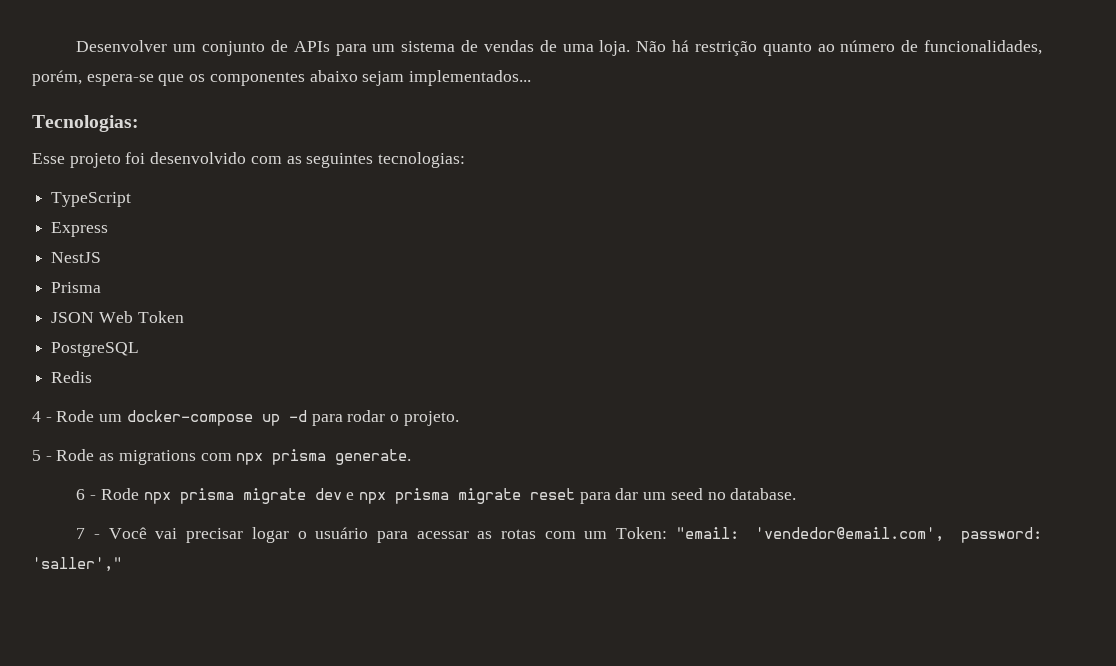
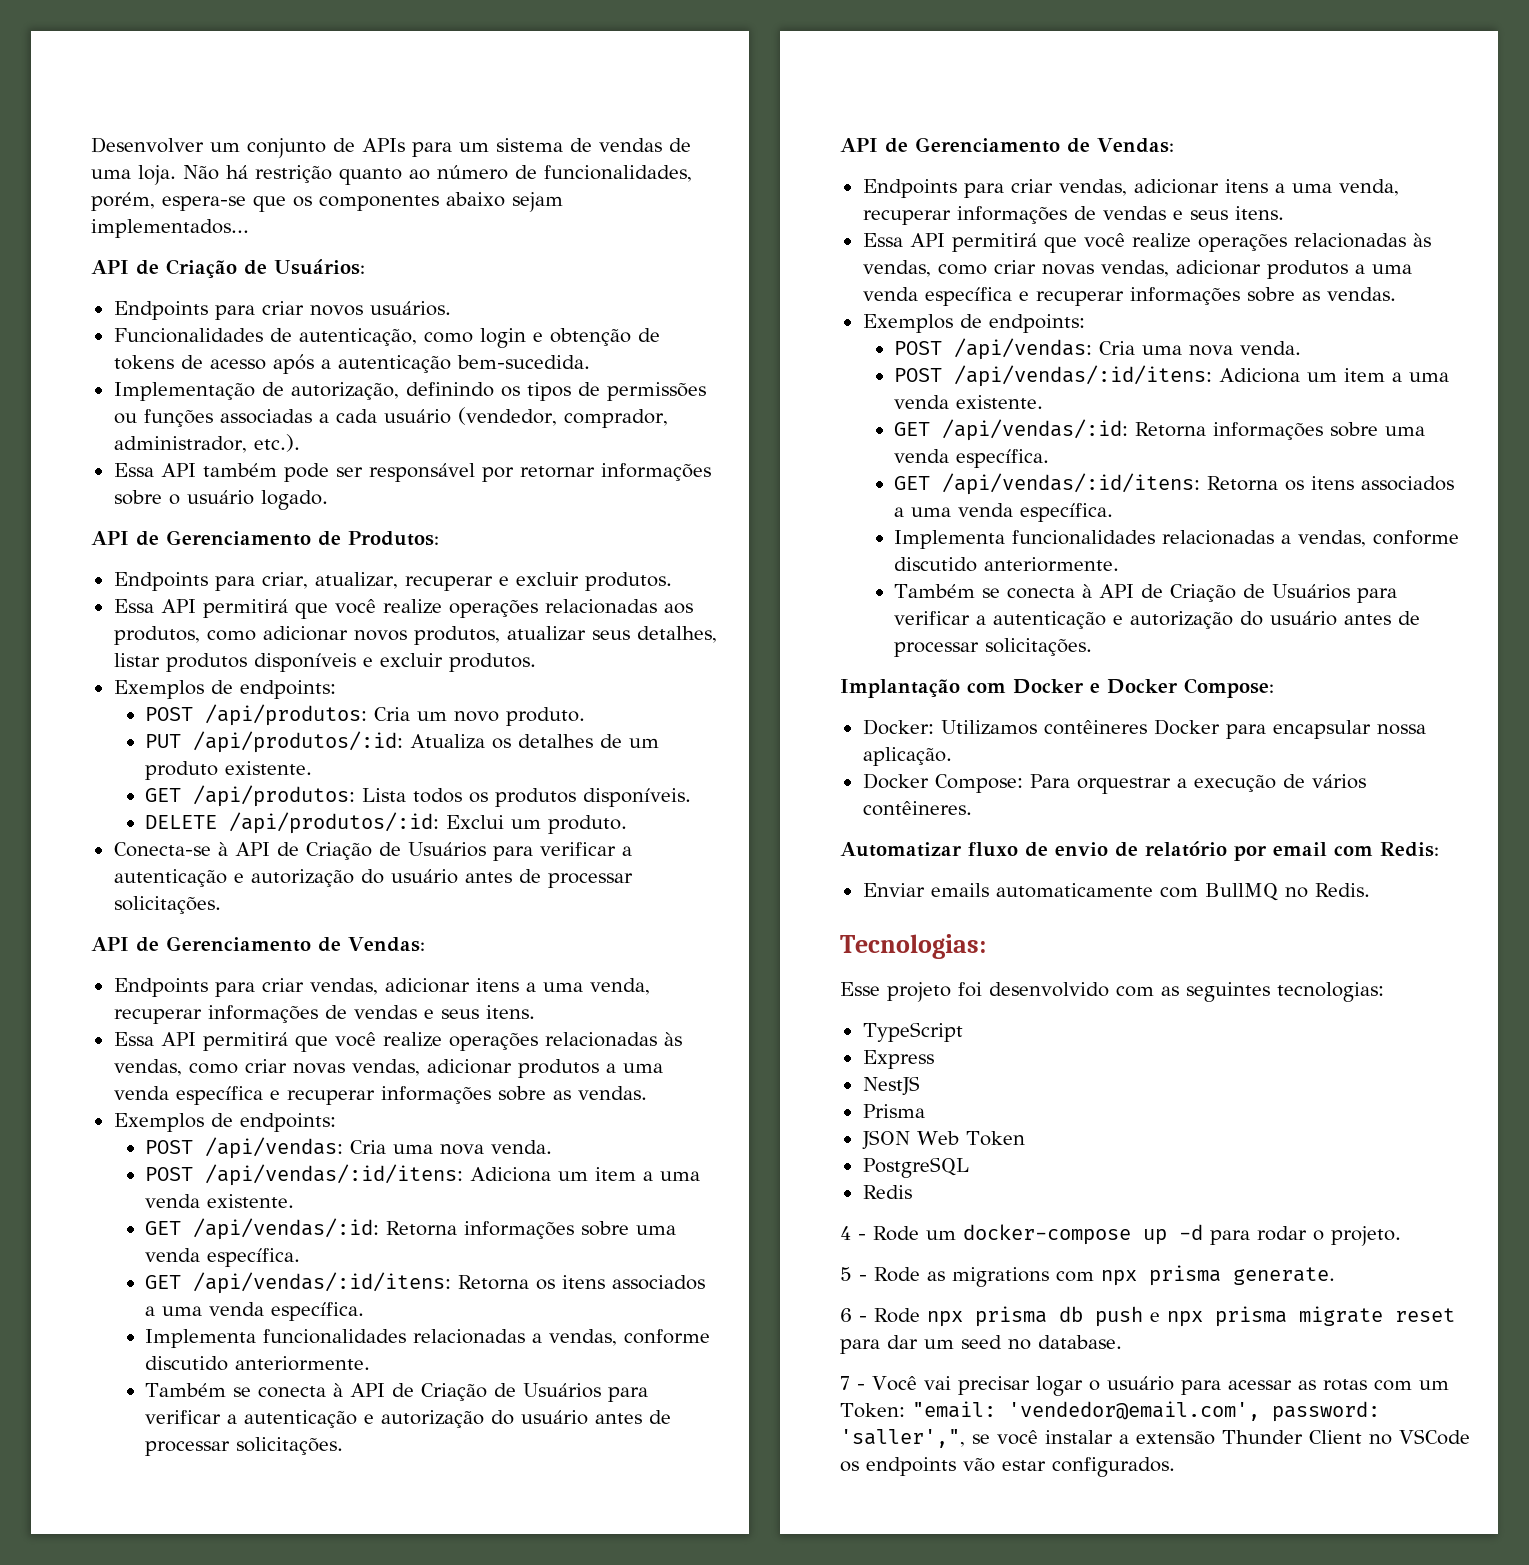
(532, 78) none -> [91,259,365,278] [113,301,451,320] [113,328,660,348] [113,354,590,374] [113,382,706,401] [113,407,668,428] [113,434,300,453] [113,463,711,482] [113,490,328,510] [91,530,439,546] [113,572,672,591] [113,599,693,619] [113,626,717,645] [113,653,536,672] [113,680,336,699] [145,704,586,726] [145,731,660,753] [145,761,313,780] [145,785,692,807] [145,812,628,834] [113,842,632,861] [113,869,633,888] [113,896,221,914] [91,936,425,952] [113,978,650,997] [113,1005,535,1024] [113,1032,682,1052] [113,1059,663,1078] [113,1086,647,1105] [113,1113,336,1132] [145,1137,553,1159] [145,1164,701,1186] [145,1194,295,1208] [145,1218,677,1240] [145,1248,301,1267] [145,1272,706,1294] [145,1302,365,1321] [145,1329,711,1348] [145,1356,371,1371] [145,1383,649,1402] [145,1410,672,1428] [145,1437,344,1456] [840,137,1174,153] [862,179,1399,198] [862,206,1284,225] [862,233,1431,253] [862,260,1412,279] [862,287,1396,306] [862,314,1085,333] [894,338,1302,360] [894,365,1450,387] [894,395,1044,409] [894,419,1426,441] [894,449,1050,468] [894,473,1455,495] [894,503,1114,522] [894,530,1460,549] [894,557,1120,572] [894,584,1398,603] [894,611,1421,629] [894,638,1093,657] [840,678,1274,698] [862,719,1426,739] [862,747,952,766] [862,773,1366,794] [862,801,972,816] [840,841,1439,861] [862,883,1370,901] // API de Criação de Usuários: // Endpoints para criar novos usuários. // Funcionalidades de autenticação, como login e obtenção de tokens de acesso após a autenticação bem-sucedida. // Implementação de autorização, definindo os tipos de permissões ou funções associadas a cada usuário (vendedor, comprador, administrador, etc.). // Essa API também pode ser responsável por retornar informações sobre o usuário logado. // API de Gerenciamento de Produtos: // Endpoints para criar, atualizar, recuperar e excluir produtos. // Essa API permitirá que você realize operações relacionadas aos produtos, como adicionar novos produtos, atualizar seus detalhes, listar produtos disponíveis e excluir produtos. // Exemplos de endpoints: // POST /api/produtos: Cria um novo produto. // PUT /api/produtos/:id: Atualiza os detalhes de um produto existente. // GET /api/produtos: Lista todos os produtos disponíveis. // DELETE /api/produtos/:id: Exclui um produto. // Conecta-se à API de Criação de Usuários para verificar a autenticação e autorização do usuário antes de processar solicitações. // API de Gerenciamento de Vendas: // Endpoints para criar vendas, adicionar itens a uma venda, recuperar informações de vendas e seus itens. // Essa API permitirá que você realize operações relacionadas às vendas, como criar novas vendas, adicionar produtos a uma venda específica e recuperar informações sobre as vendas. // Exemplos de endpoints: // POST /api/vendas: Cria uma nova venda. // POST /api/vendas/:id/itens: Adiciona um item a uma venda existente. // GET /api/vendas/:id: Retorna informações sobre uma venda específica. // GET /api/vendas/:id/itens: Retorna os itens associados a uma venda específica. // Implementa funcionalidades relacionadas a vendas, conforme discutido anteriormente. // Também se conecta à API de Criação de Usuários para verificar a autenticação e autorização do usuário antes de processar solicitações. // API de Gerenciamento de Vendas: // Endpoints para criar vendas, adicionar itens a uma venda, recuperar informações de vendas e seus itens. // Essa API permitirá que você realize operações relacionadas às vendas, como criar novas vendas, adicionar produtos a uma venda específica e recuperar informações sobre as vendas. // Exemplos de endpoints: // POST /api/vendas: Cria uma nova venda. // POST /api/vendas/:id/itens: Adiciona um item a uma venda existente. // GET /api/vendas/:id: Retorna informações sobre uma venda específica. // GET /api/vendas/:id/itens: Retorna os itens associados a uma venda específica. // Implementa funcionalidades relacionadas a vendas, conforme discutido anteriormente. // Também se conecta à API de Criação de Usuários para verificar a autenticação e autorização do usuário antes de processar solicitações. // Implantação com Docker e Docker Compose: // Docker: Utilizamos contêineres Docker para encapsular nossa aplicação. // Docker Compose: Para orquestrar a execução de vários contêineres. // Automatizar fluxo de envio de relatório por email com Redis: // Enviar emails automaticamente com BullMQ no Redis.
[242,488,342,504] migrate dev -> [1059,1306,1143,1327] db push
[32,557,122,572] 'saller'," -> [840,1429,1470,1448] [840,1457,1175,1477] 'saller',", se você instalar a extensão Thunder Client no VSCode os endpoints vão estar configurados.

